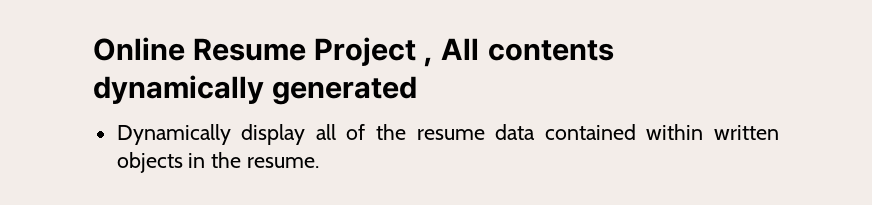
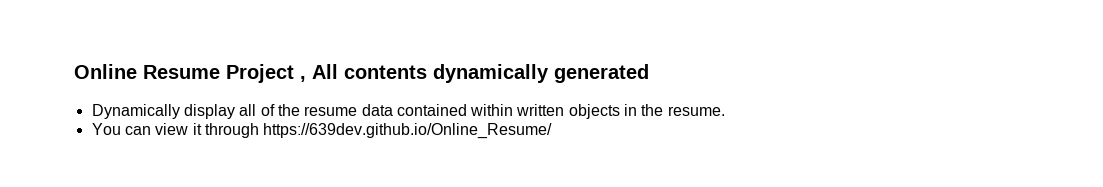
(320, 162) none -> [91,123,553,139] // You can view it through https://639dev.github.io/Online_Resume/

